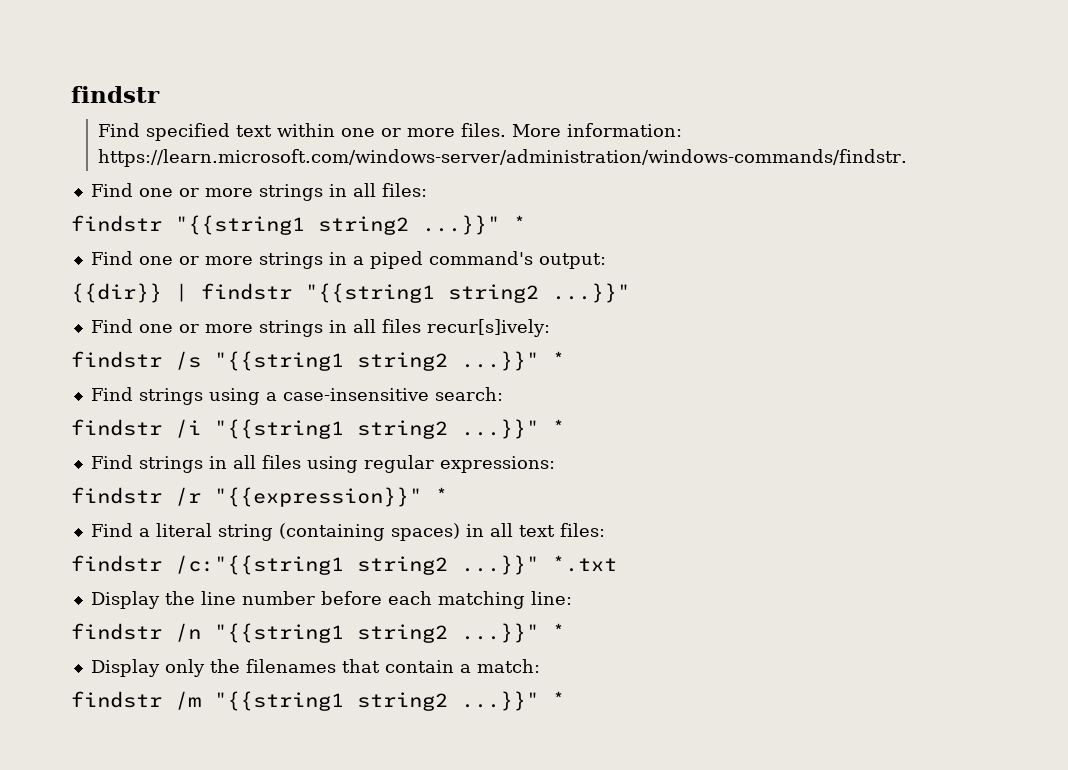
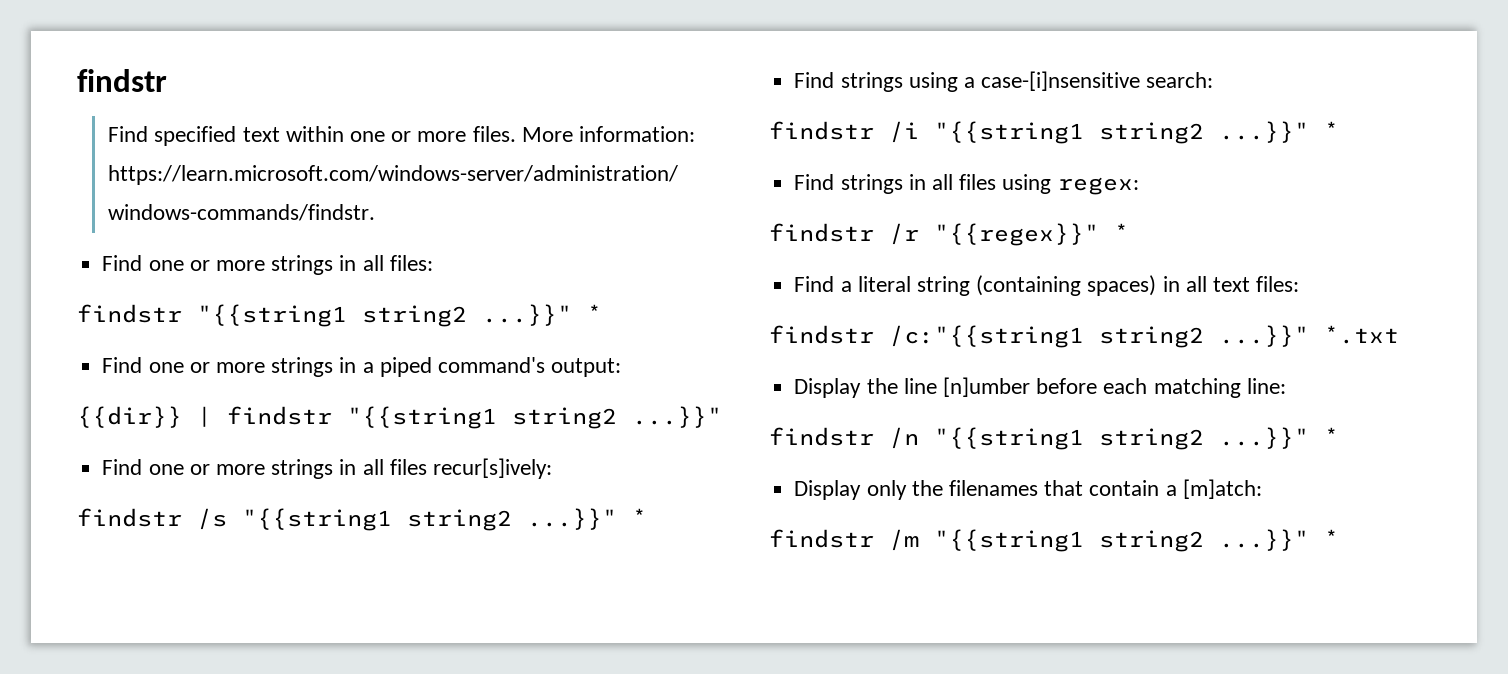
[282,388,429,401] case-insensitive -> [981,71,1141,91] case-[i]nsensitive
[363,455,555,473] regular expressions: -> [1057,177,1139,195] regex:
[214,487,422,507] "{{expression}}" -> [934,223,1099,246] "{{regex}}"
[241,591,315,605] number -> [942,377,1030,397] [n]umber
[476,659,540,673] match: -> [1182,479,1262,499] [m]atch:

